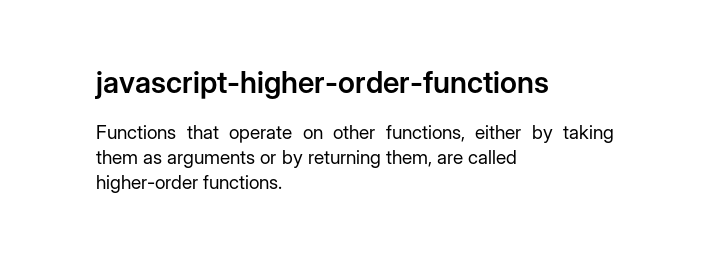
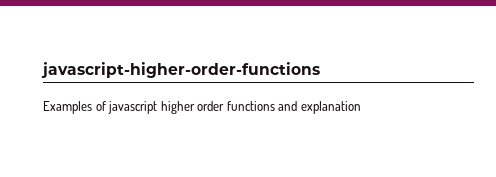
[96,125,614,143] [96,150,518,168] [96,175,283,193] Functions that operate on other functions, either by taking them as arguments or by returning them, are called higher-order functions. -> [43,101,361,114] Examples of javascript higher order functions and explanation

